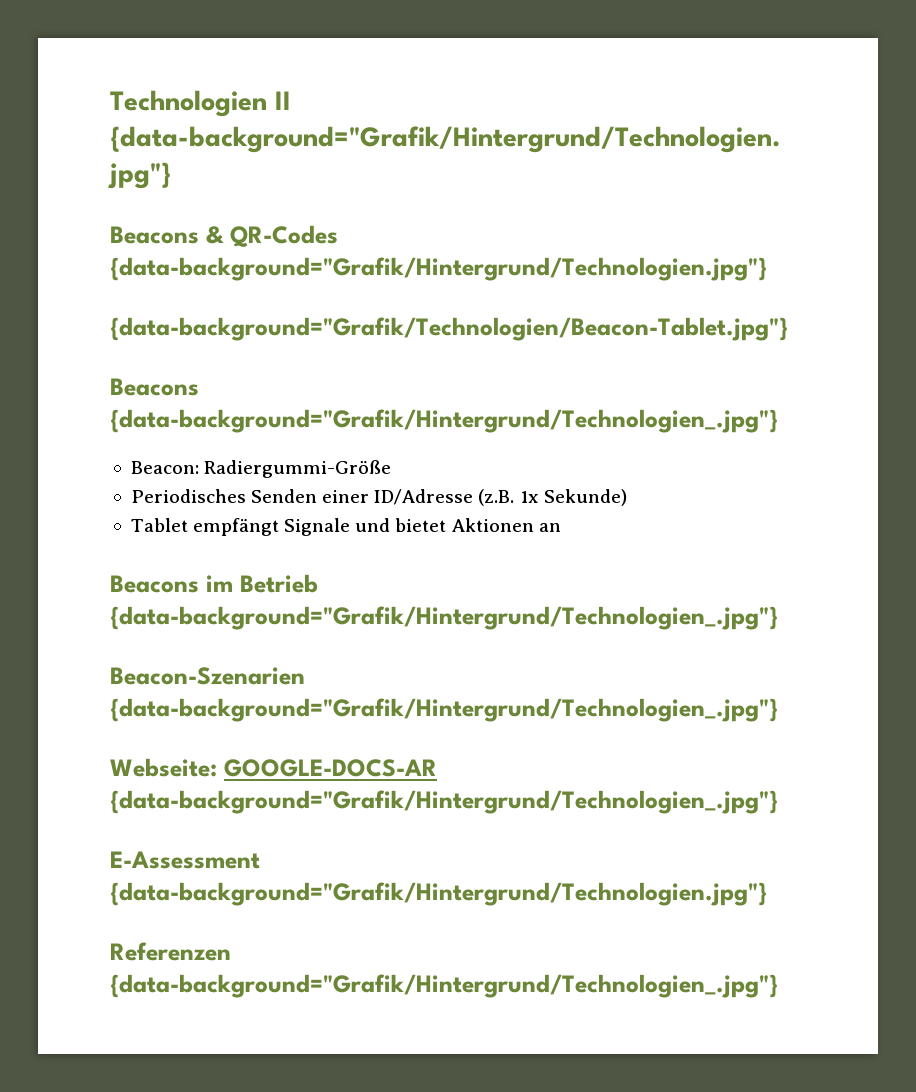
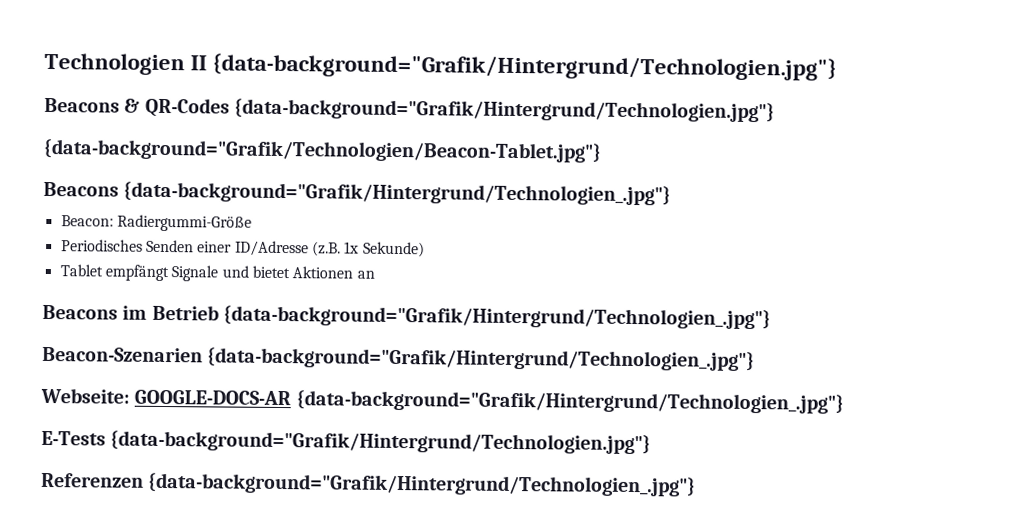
[110,851,260,869] E-Assessment -> [41,430,106,446] E-Tests

